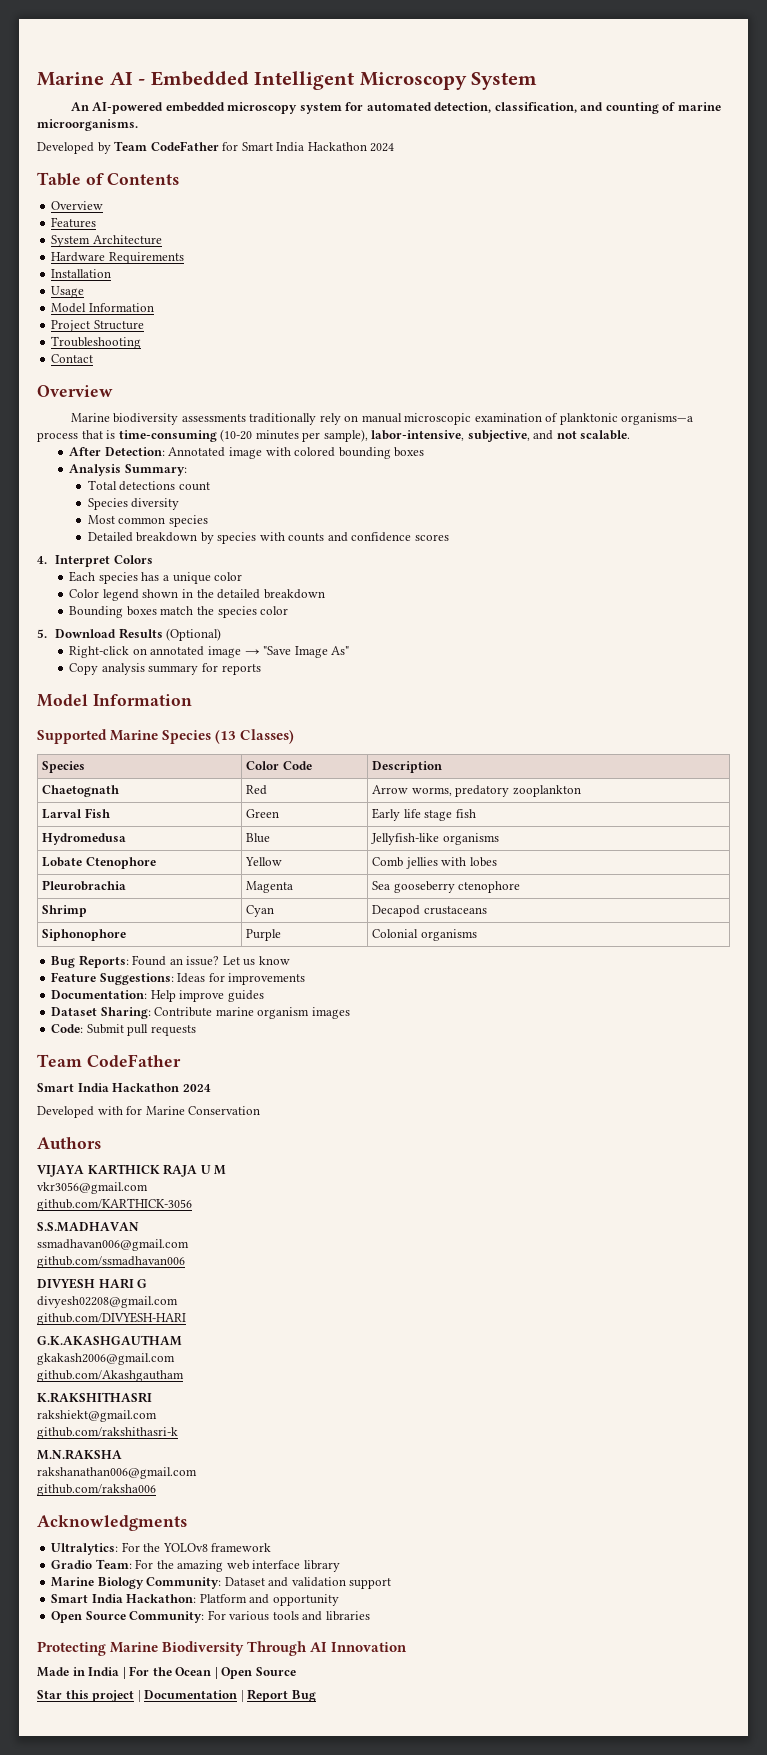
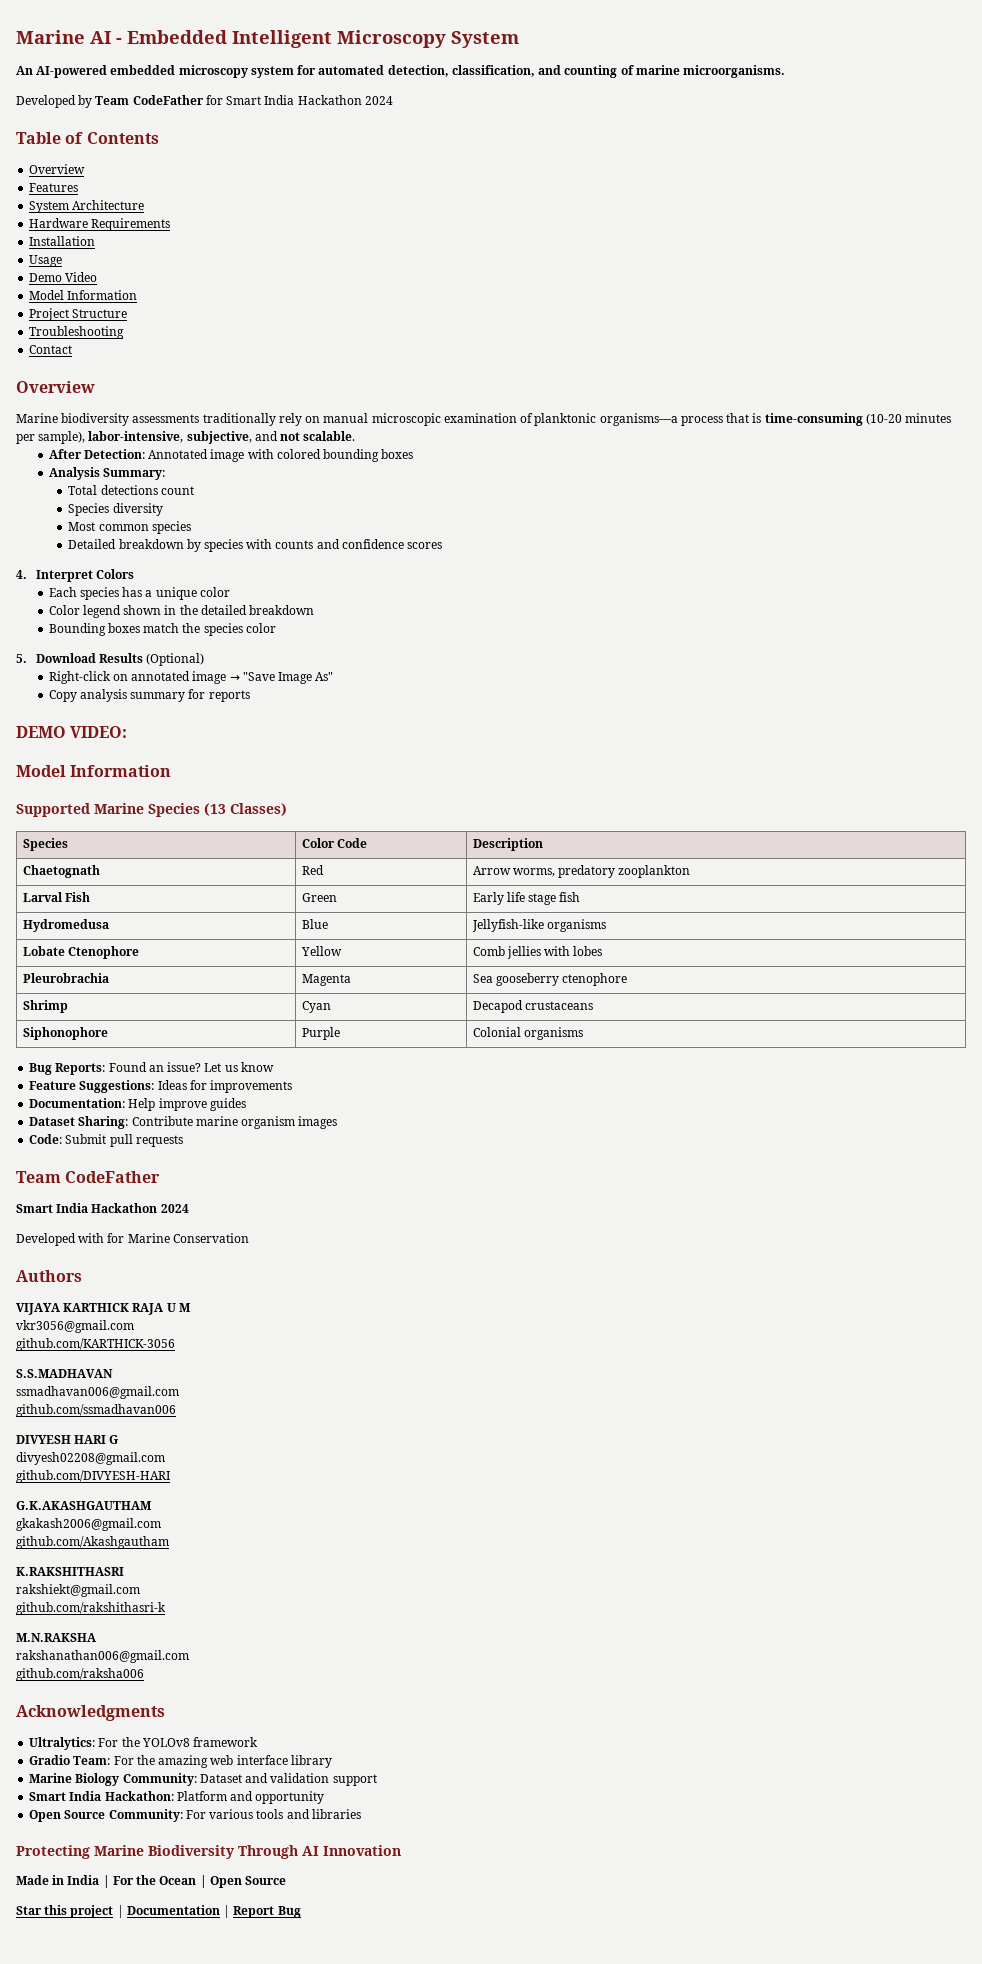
(85, 292) none -> [29,272,98,282] // Demo Video
(261, 669) none -> [16,726,128,738] // DEMO VIDEO:

